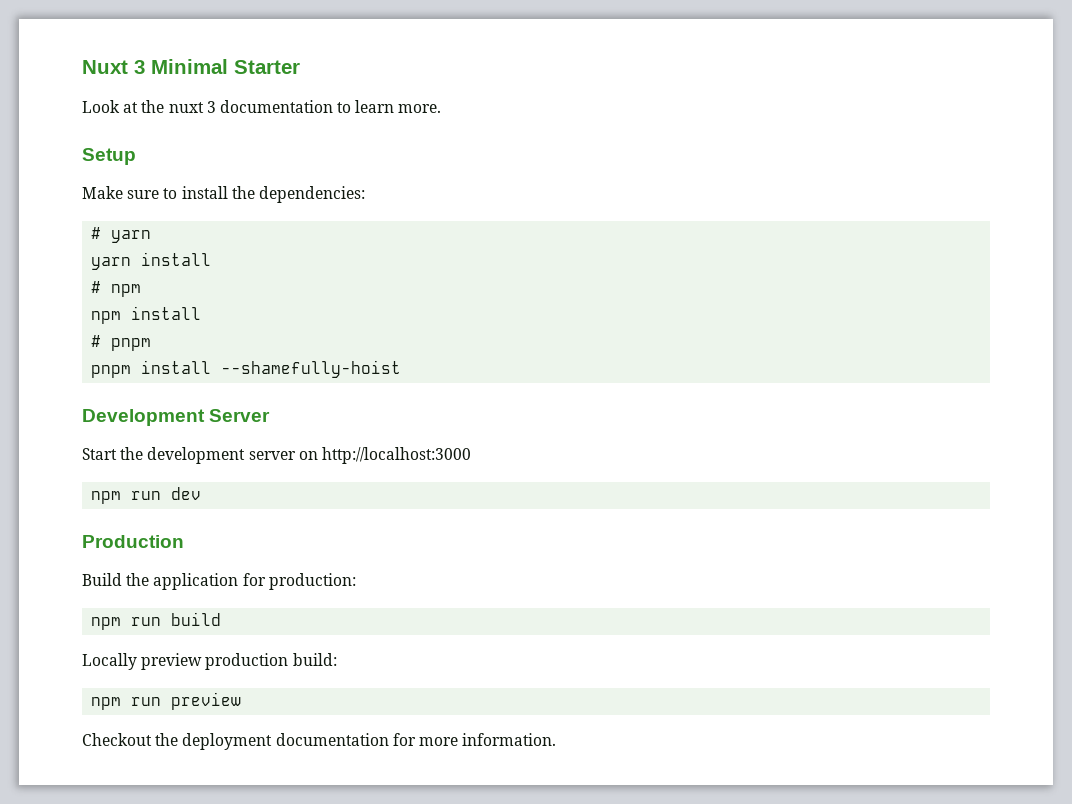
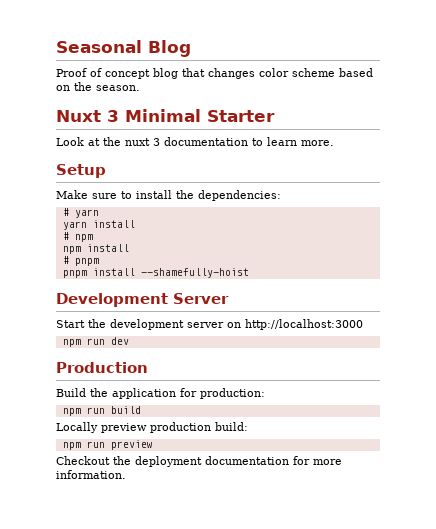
(82, 67) none -> [56,40,191,57] [56,68,373,79] [56,82,140,91] Seasonal Blog // Proof of concept blog that changes color scheme based on the season. //

